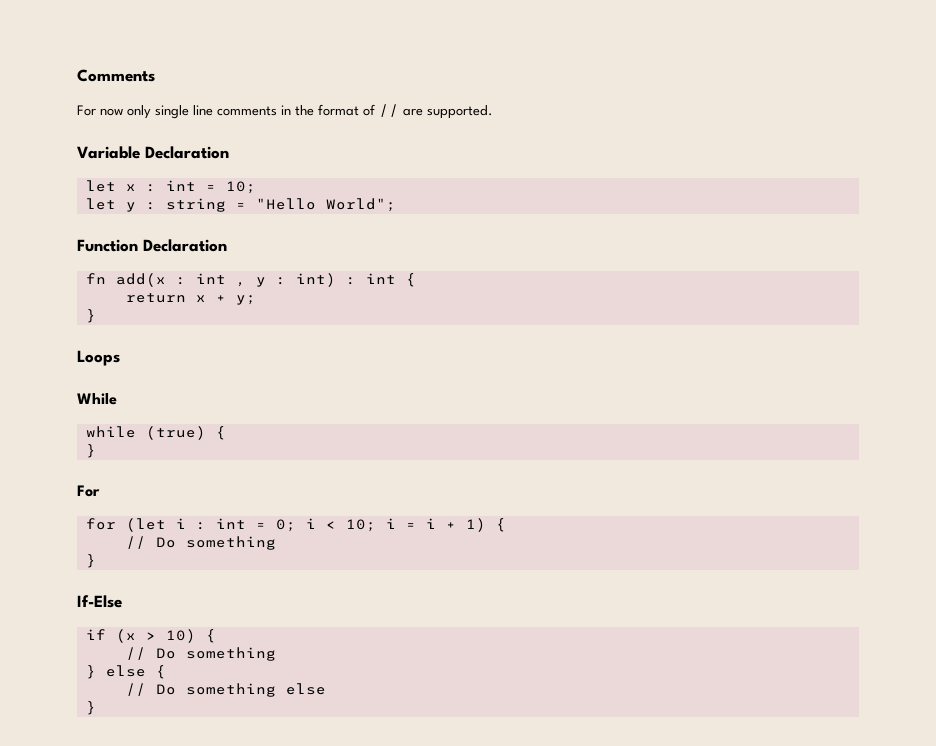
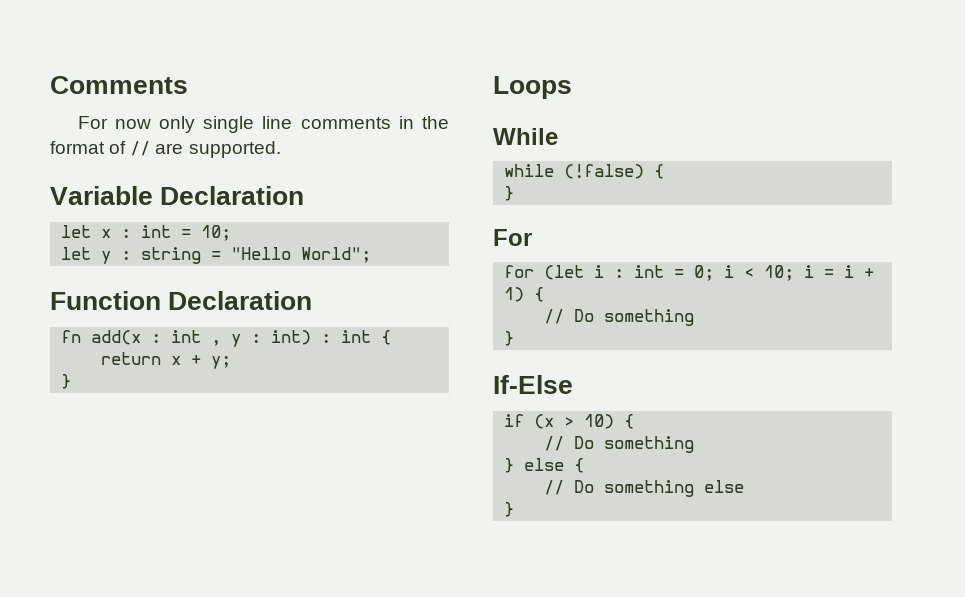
[145,426,206,440] (true) -> [564,164,645,179] (!false)

